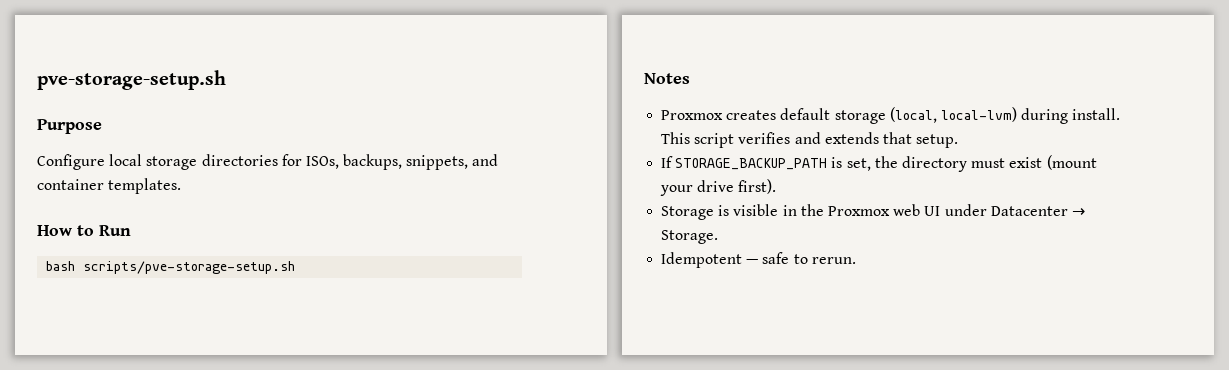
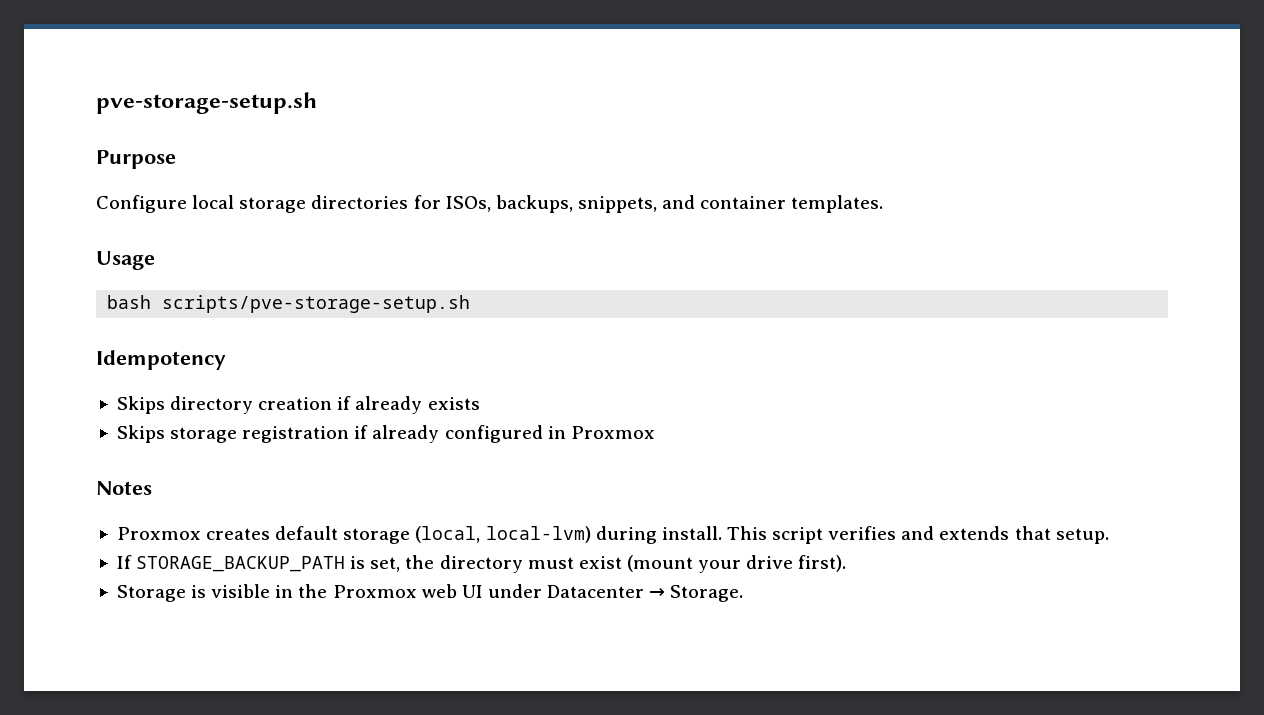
[37,225,131,236] How to Run -> [96,251,155,270] Usage
(296, 267) none -> [96,350,226,370] [116,396,480,414] [116,425,655,443] // Idempotency // Skips directory creation if already exists // Skips storage registration if already configured in Proxmox
[661,252,856,268] // Idempotent — safe to rerun. -> (744, 593) none

